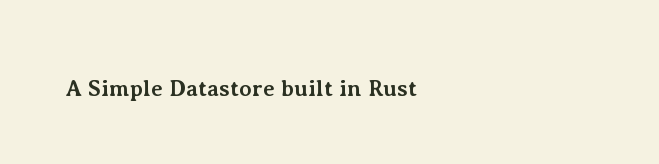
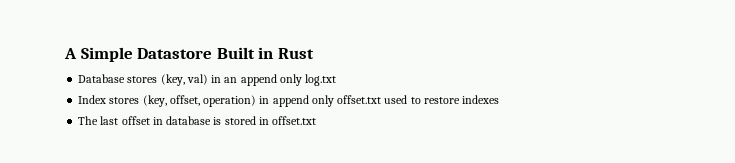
[281,80,334,96] built -> [216,47,255,59] Built
(418, 88) none -> [78,74,337,86] [78,95,500,107] [78,116,317,125] // Database stores (key, val) in an append only log.txt // Index stores (key, offset, operation) in append only offset.txt used to restore indexes // The last offset in database is stored in offset.txt

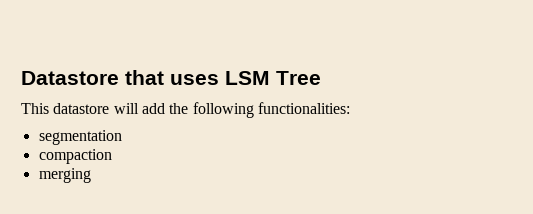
[64,47,314,62] [78,74,337,86] [78,95,500,107] [78,116,317,125] A Simple Datastore Built in Rust // Database stores (key, val) in an append only log.txt // Index stores (key, offset, operation) in append only offset.txt used to restore indexes // The last offset in database is stored in offset.txt -> [21,70,321,85] [21,102,350,118] [38,130,122,145] [38,149,112,164] [38,168,91,183] Datastore that uses LSM Tree // This datastore will add the following functionalities: // segmentation // compaction // merging

